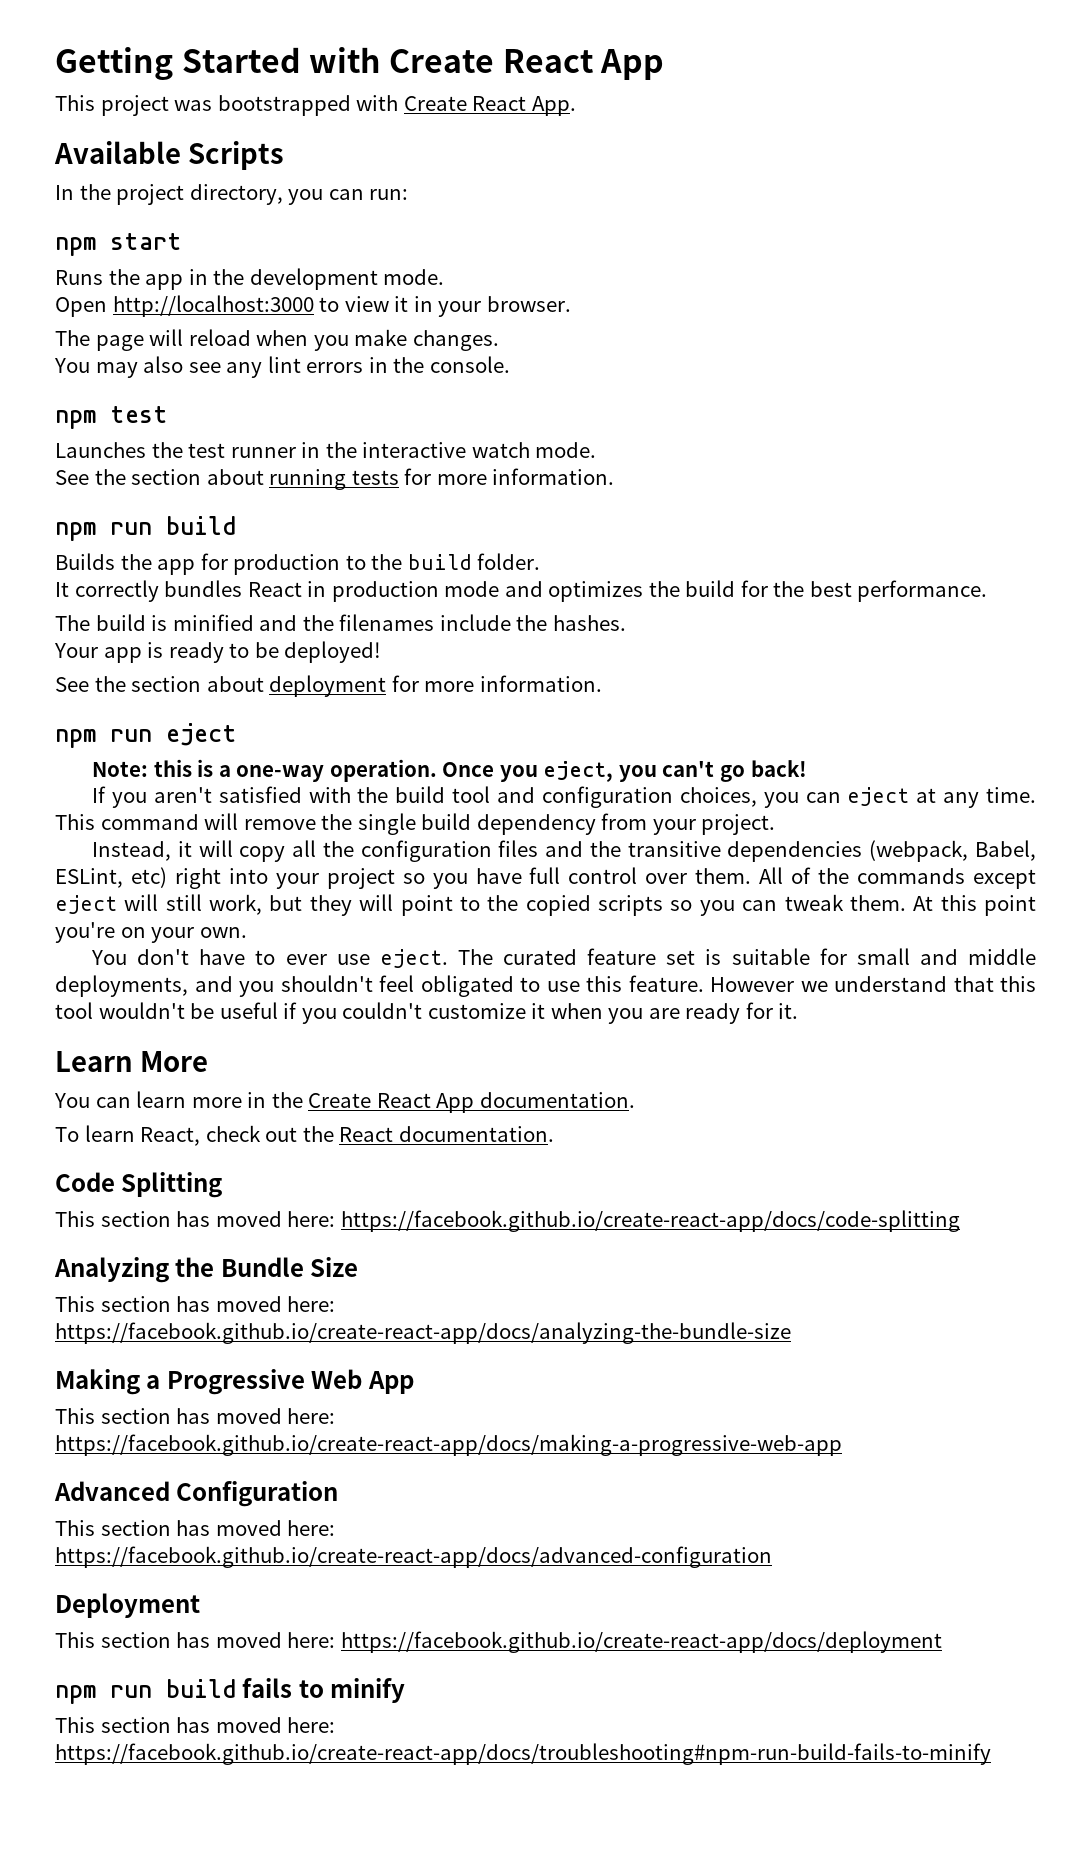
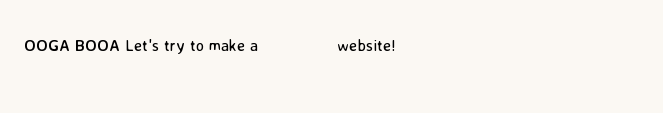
[55,47,665,81] [55,95,576,116] [54,141,285,170] [55,184,409,205] [55,233,182,256] [55,268,445,290] [55,295,571,317] [55,329,499,351] [54,356,510,378] [55,406,168,429] [55,442,597,458] [55,468,615,490] [55,516,236,541] [55,553,541,575] [55,580,988,602] [55,614,626,631] [54,641,382,663] [55,675,602,697] [55,723,237,748] [92,759,807,782] [92,786,1037,808] [55,813,776,835] [92,840,1036,862] [55,867,1037,889] [55,894,1036,916] [55,922,247,943] [91,948,1037,968] [55,975,1036,997] [55,1002,799,1024] [55,1051,209,1072] [54,1091,635,1113] [55,1125,554,1146] [55,1172,223,1198] [55,1210,960,1232] [54,1257,359,1283] [55,1296,336,1312] [55,1322,791,1344] [55,1369,414,1395] [55,1408,336,1424] [55,1434,842,1456] [54,1481,339,1507] [55,1520,336,1536] [55,1546,772,1568] [55,1593,200,1618] [55,1631,942,1653] [55,1678,406,1704] [55,1717,336,1733] [55,1743,991,1765] Getting Started with Create React App // This project was bootstrapped with Create React App. // Available Scripts // In the project directory, you can run: // npm start // Runs the app in the development mode. // Open http://localhost:3000 to view it in your browser. // The page will reload when you make changes. // You may also see any lint errors in the console. // npm test // Launches the test runner in the interactive watch mode. // See the section about running tests for more information. // npm run build // Builds the app for production to the build folder. // It correctly bundles React in production mode and optimizes the build for the best performance. // The build is minified and the filenames include the hashes. // Your app is ready to be deployed! // See the section about deployment for more information. // npm run eject // Note: this is a one-way operation. Once you eject, you can't go back! // If you aren't satisfied with the build tool and configuration choices, you can eject at any time. This command will remove the single build dependency from your project. // Instead, it will copy all the configuration files and the transitive dependencies (webpack, Babel, ESLint, etc) right into your project so you have full control over them. All of the commands except eject will still work, but they will point to the copied scripts so you can tweak them. At this point you're on your own. // You don't have to ever use eject. The curated feature set is suitable for small and middle deployments, and you shouldn't feel obligated to use this feature. However we understand that this tool wouldn't be useful if you couldn't customize it when you are ready for it. // Learn More // You can learn more in the Create React App documentation. // To learn React, check out the React documentation. // Code Splitting // This section has moved here: https://facebook.github.io/create-react-app/docs/code-splitting // Analyzing the Bundle Size // This section has moved here: https://facebook.github.io/create-react-app/docs/analyzing-the-bundle-size // Making a Progressive Web App // This section has moved here: https://facebook.github.io/create-react-app/docs/making-a-progressive-web-app // Advanced Configuration // This section has moved here: https://facebook.github.io/create-react-app/docs/advanced-configuration // Deployment // This section has moved here: https://facebook.github.io/create-react-app/docs/deployment // npm run build fails to minify // This section has moved here: https://facebook.github.io/create-react-app/docs/troubleshooting#npm-run-build-fails-to-minify -> [24,39,396,54] OOGA BOOA Let's try to make a website!

